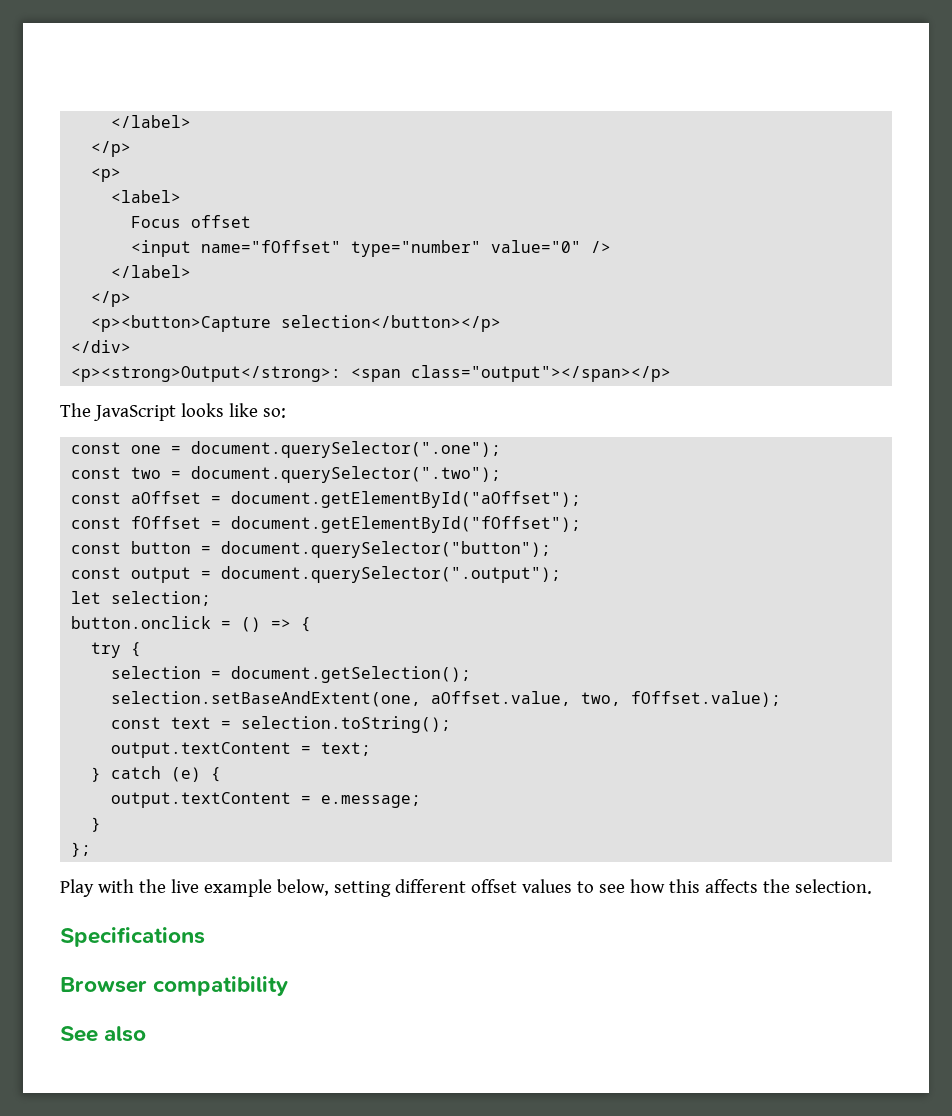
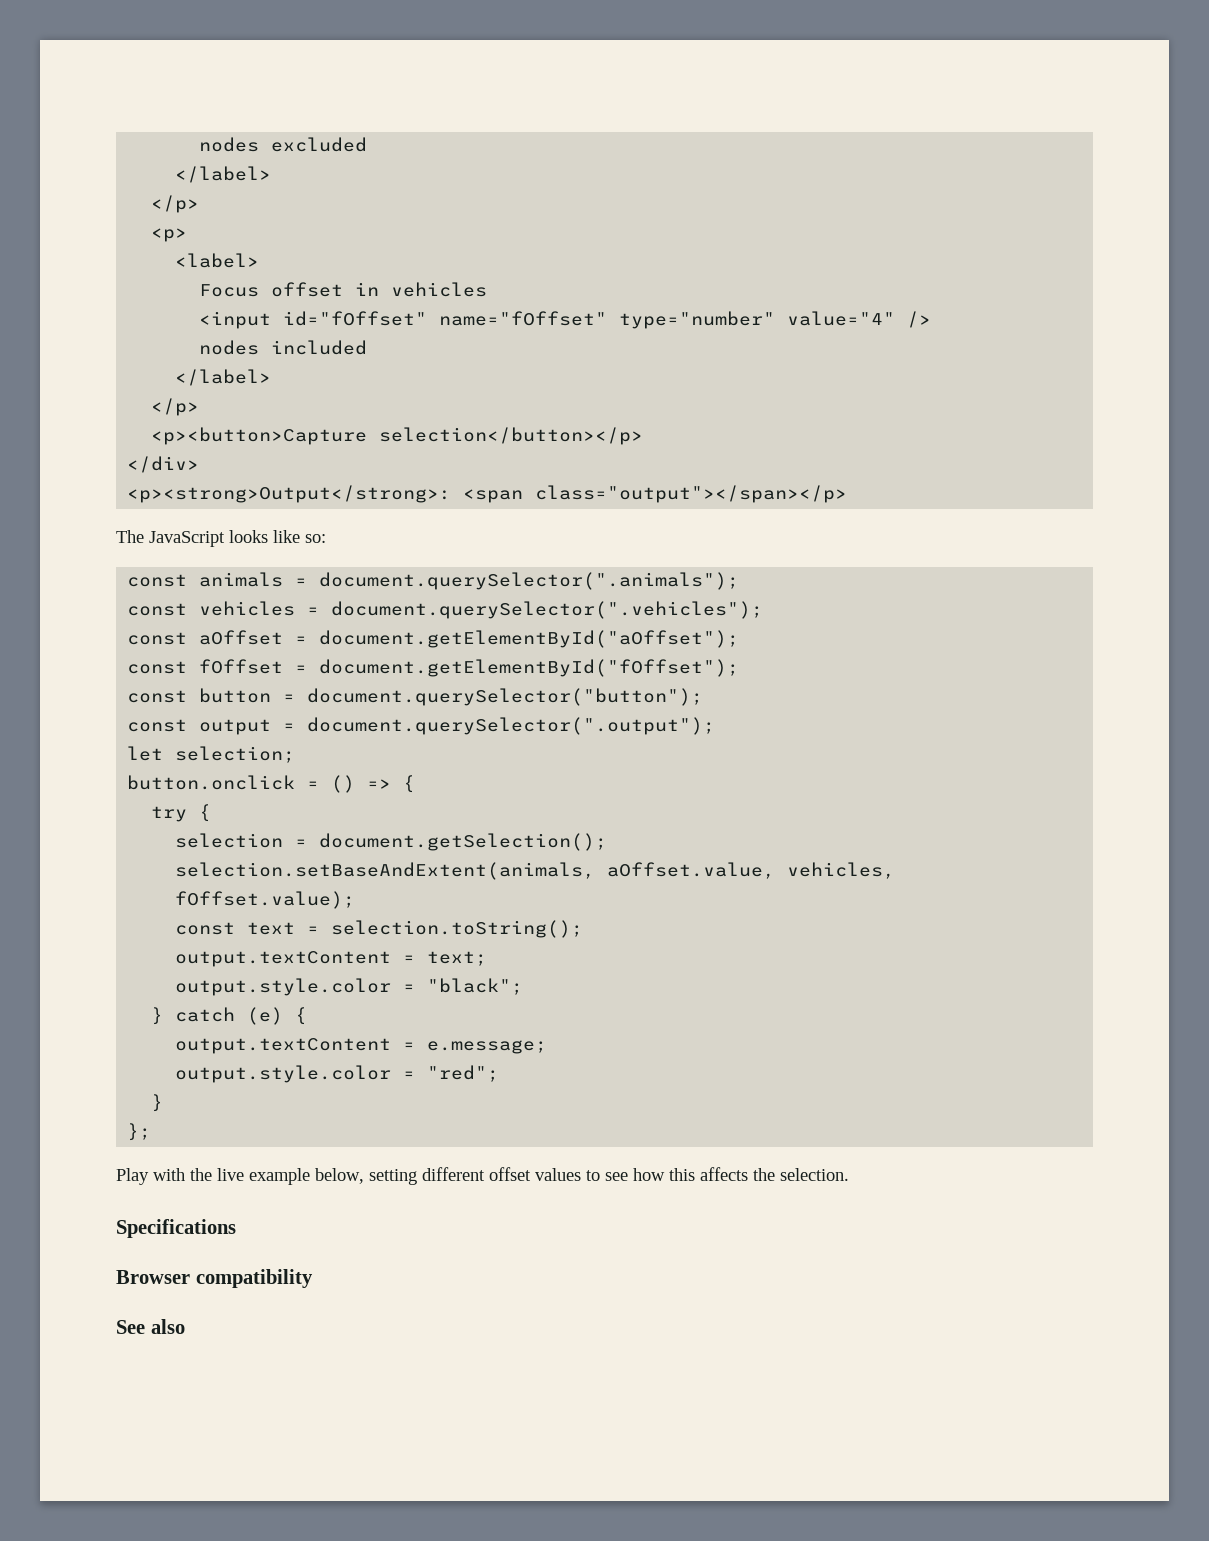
(111, 121) none -> [199,137,368,152] nodes excluded //
(252, 221) none -> [355,282,488,297] in vehicles
(192, 248) none -> [283,311,428,326] id="fOffset"
[491,240,582,253] value="0" -> [787,311,896,326] value="4"
(612, 247) none -> [199,340,368,355] // nodes included
[131,441,502,458] [71,466,502,483] one = document.querySelector(".one"); // const two = document.querySelector(".two"); -> [199,572,740,590] [127,601,764,619] animals = document.querySelector(".animals"); // const vehicles = document.querySelector(".vehicles");
[111,691,622,707] selection.setBaseAndExtent(one, aOffset.value, two, -> [175,862,896,880] selection.setBaseAndExtent(animals, aOffset.value, vehicles,
(372, 749) none -> [175,978,524,996] // output.style.color = "black";
(422, 801) none -> [175,1065,500,1083] // output.style.color = "red";

